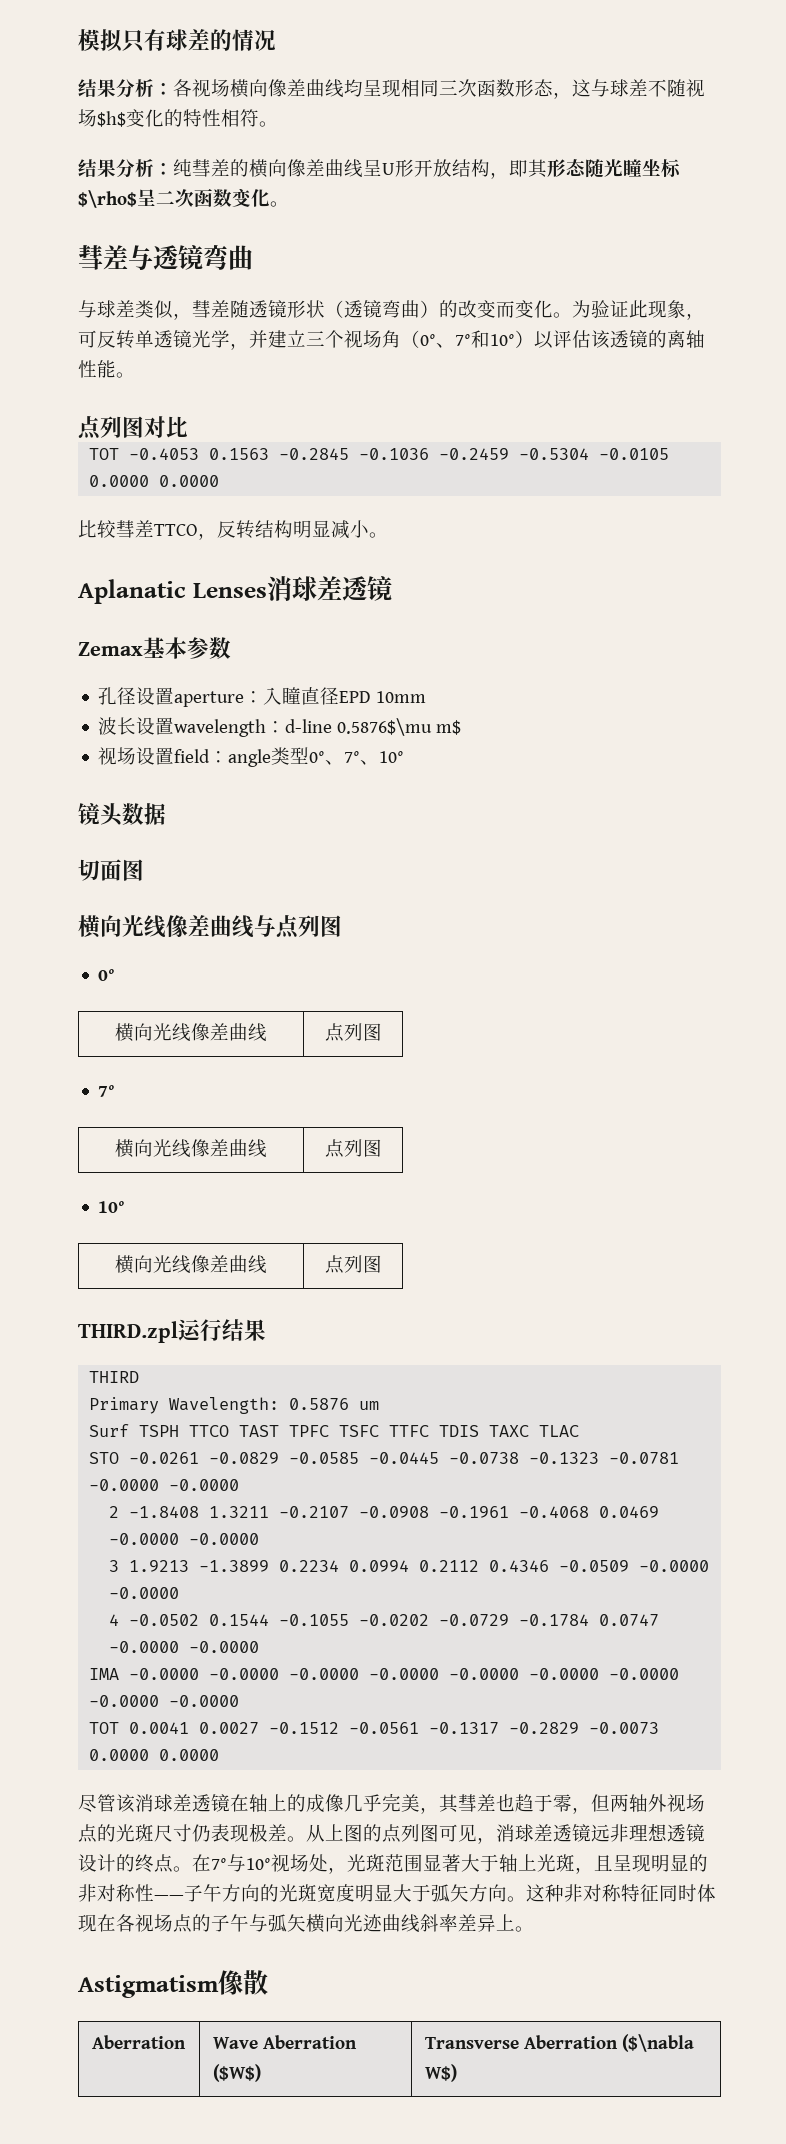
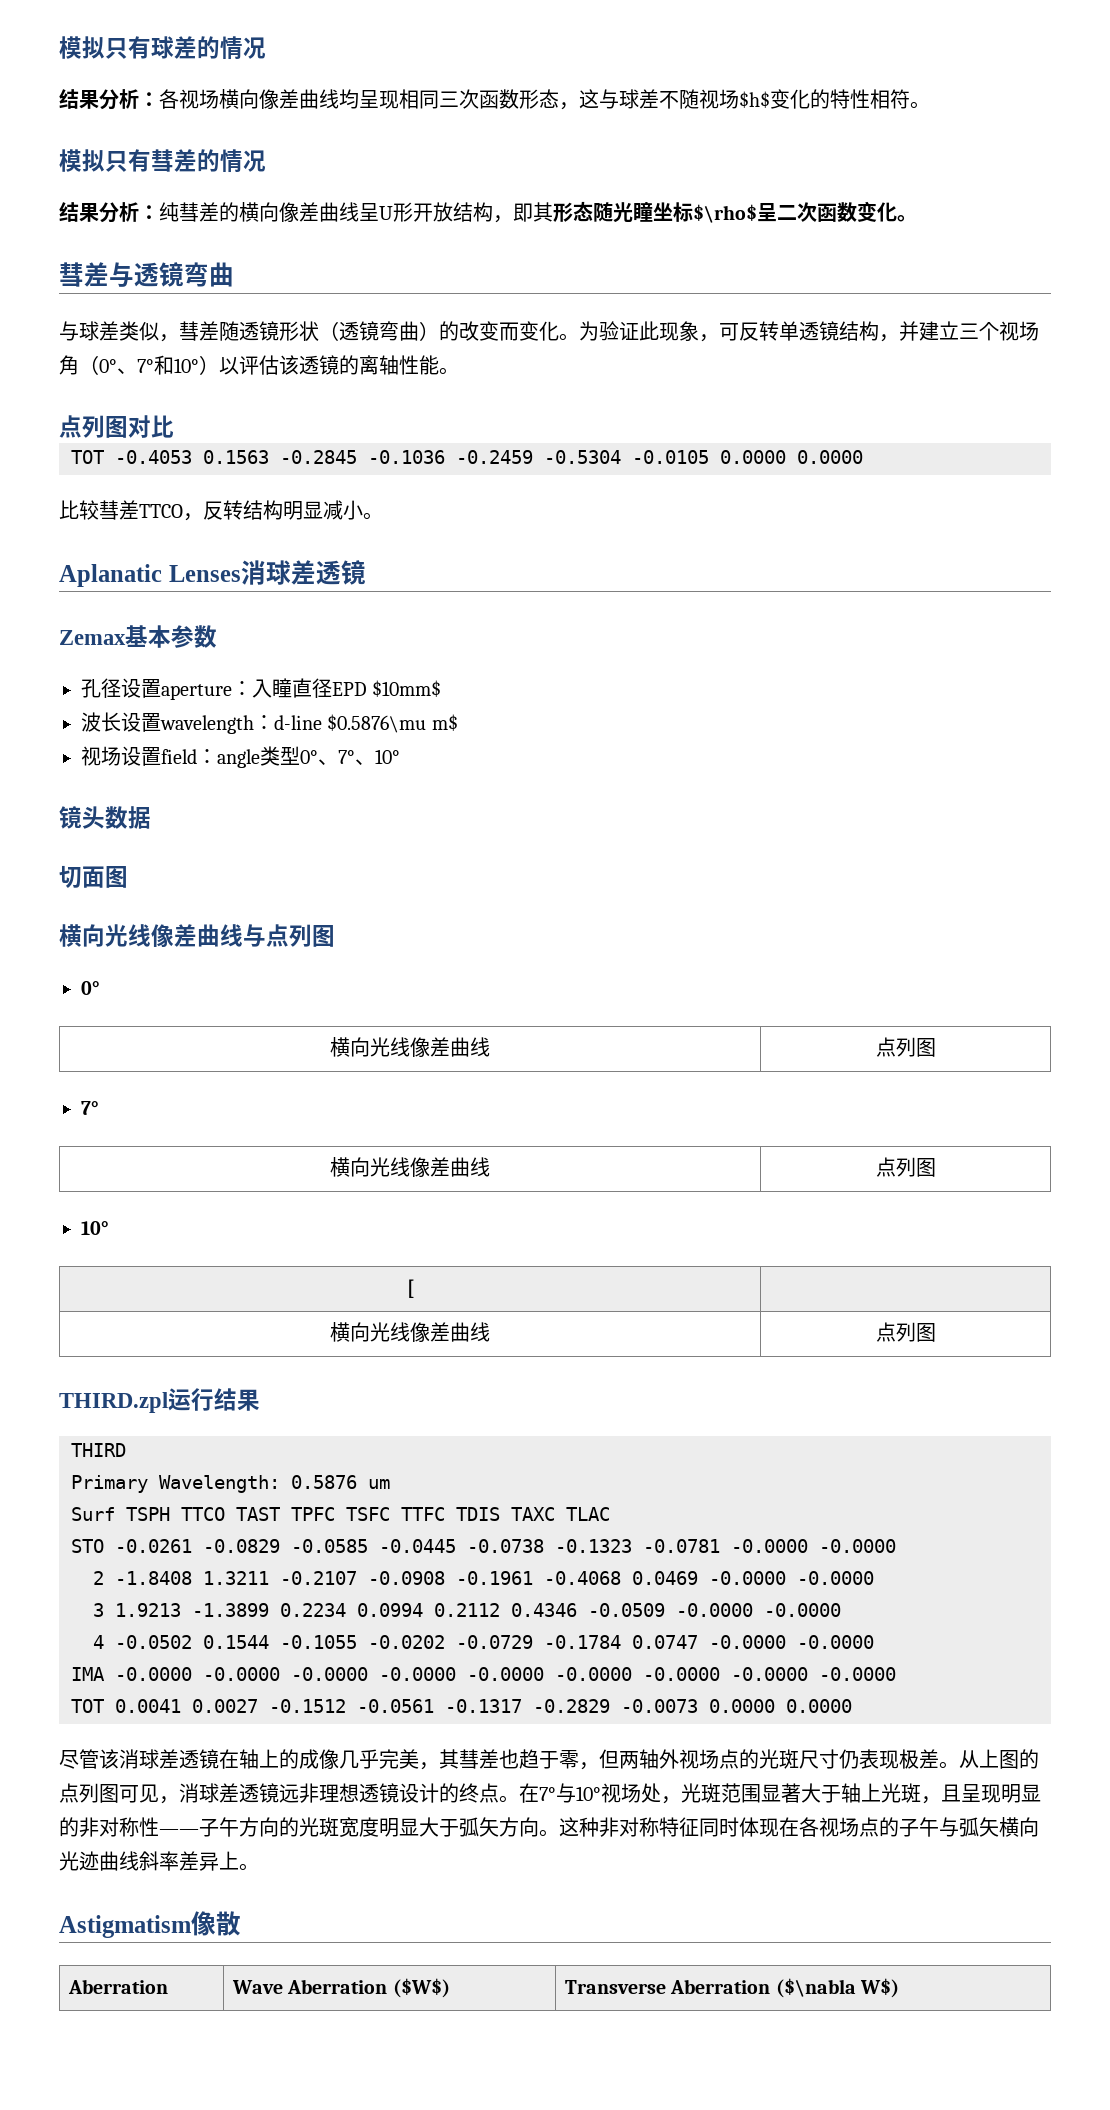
(278, 124) none -> [59,149,266,173] // 模拟只有彗差的情况
[192,330,230,348] 光学 -> [839,321,879,341] 结构
[376,691,427,703] 10mm -> [372,680,442,697] $10mm$
[337,718,433,736] 0.5876$\mu -> [327,714,427,733] $0.5876\mu
(126, 1207) none -> [406,1279,414,1298] // [ |

